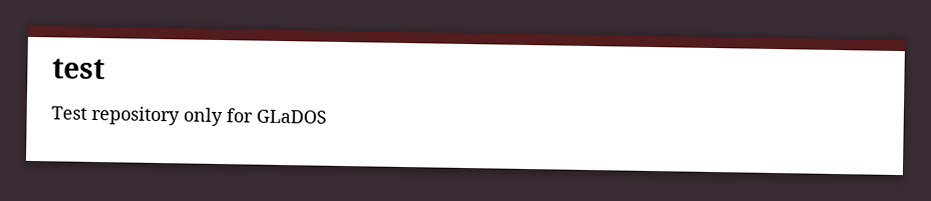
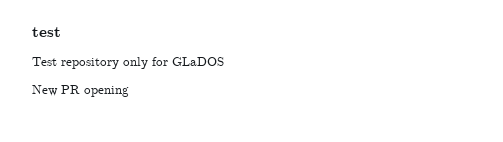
(327, 116) none -> [32,85,129,97] // New PR opening

